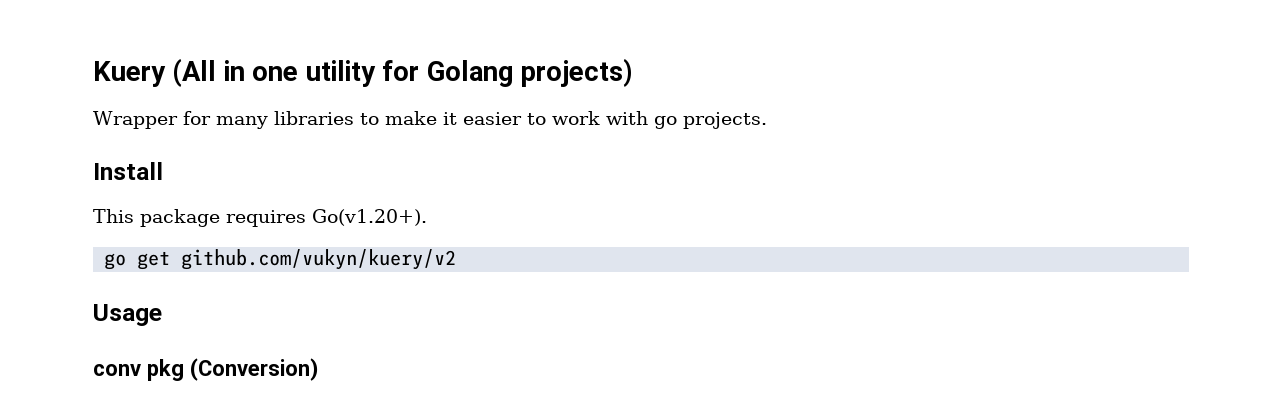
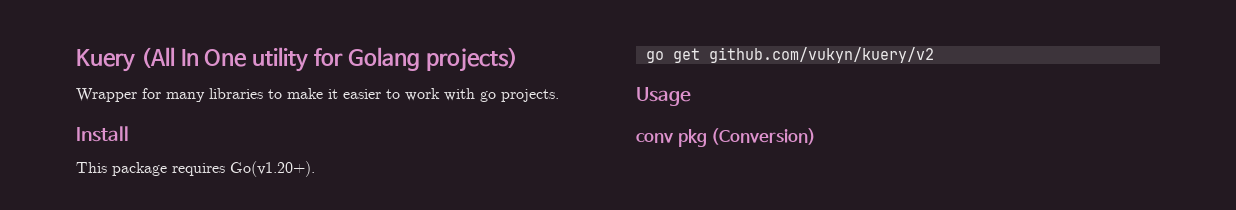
[223,60,299,81] in one -> [180,49,248,67] In One

